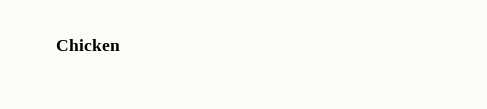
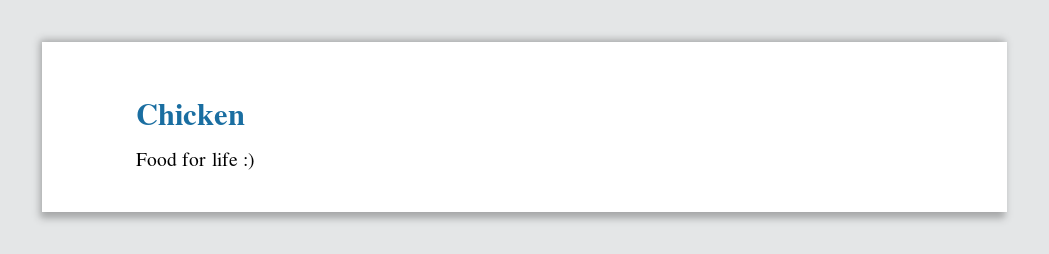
(120, 45) none -> [136,152,255,170] // Food for life :)

